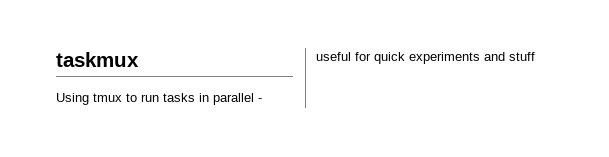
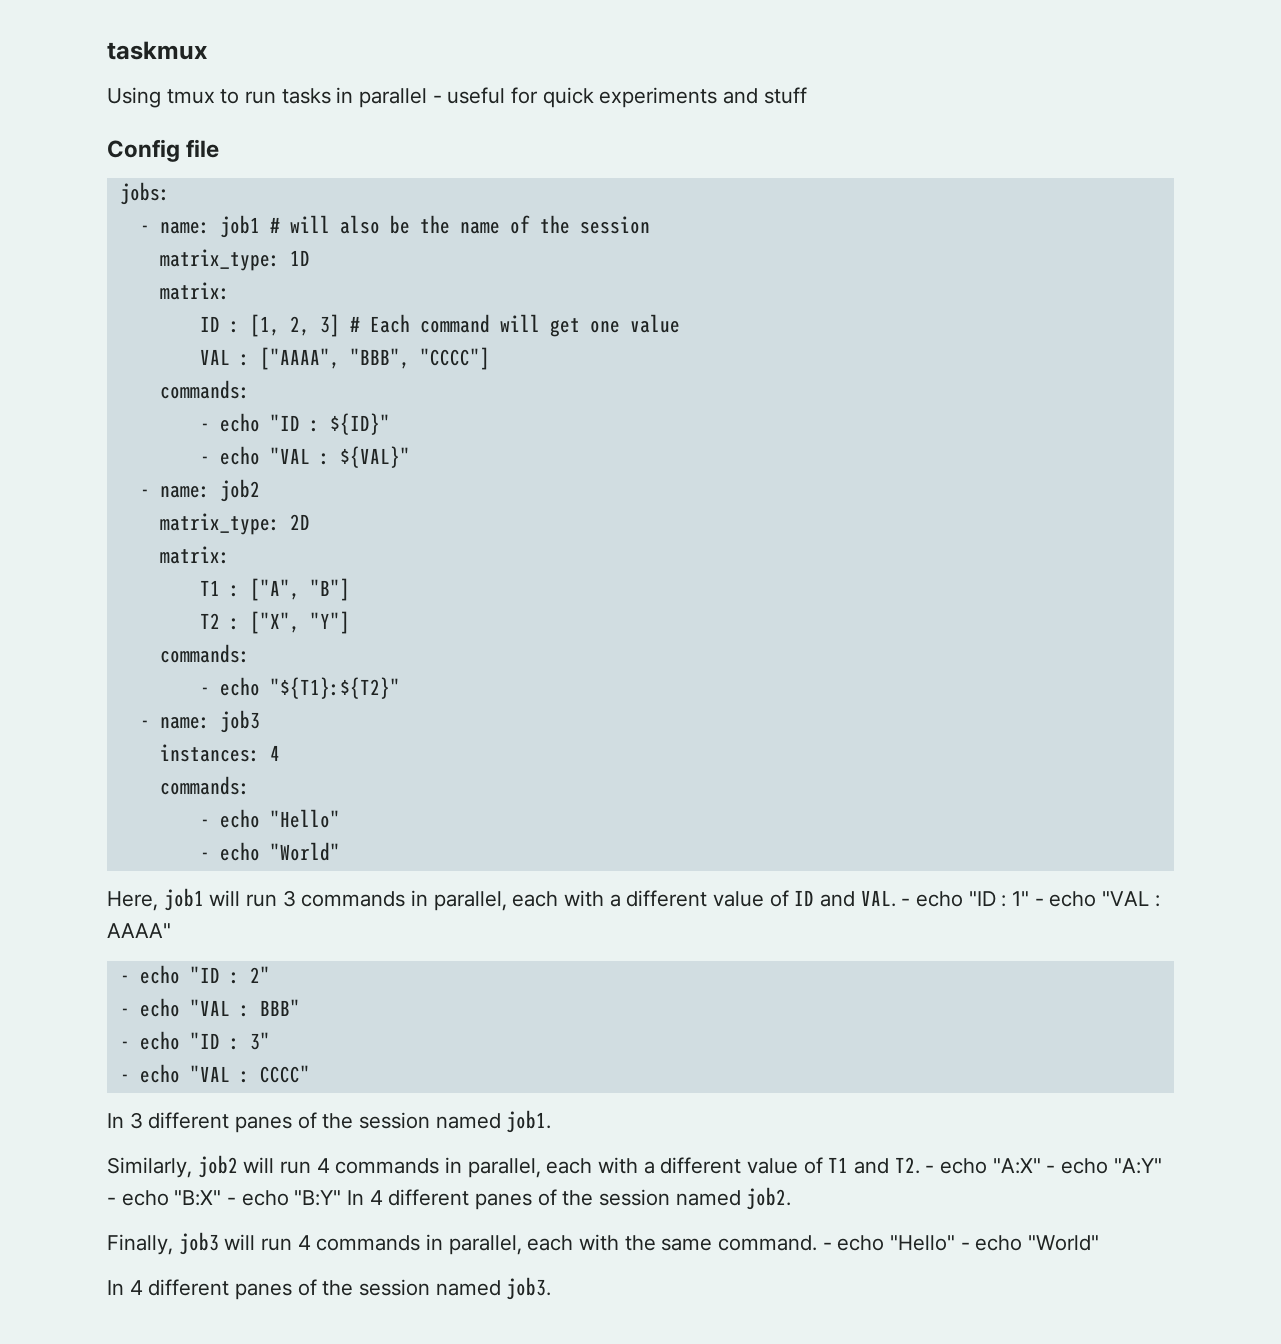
(535, 56) none -> [107,139,220,162] [119,182,170,205] [139,215,650,238] [159,249,310,271] [159,282,230,300] [199,314,680,337] [199,347,490,370] [159,380,250,399] [199,413,390,435] [199,446,410,468] [139,479,260,502] [159,513,310,535] [159,546,230,564] [199,578,350,601] [199,611,350,634] [159,644,250,663] [199,677,400,699] [139,710,260,733] [159,744,280,762] [159,776,250,795] [199,809,340,828] [199,842,340,861] [107,888,1160,911] [107,923,171,938] [119,965,270,984] [119,998,300,1017] [119,1031,270,1050] [119,1064,310,1083] [107,1110,552,1133] [107,1155,1162,1178] [107,1187,792,1210] [107,1232,1100,1255] [107,1277,552,1300] // Config file // jobs: // - name: job1 # will also be the name of the session // matrix_type: 1D // matrix: // ID : [1, 2, 3] # Each command will get one value // VAL : ["AAAA", "BBB", "CCCC"] // commands: // - echo "ID : ${ID}" // - echo "VAL : ${VAL}" // - name: job2 // matrix_type: 2D // matrix: // T1 : ["A", "B"] // T2 : ["X", "Y"] // commands: // - echo "${T1}:${T2}" // - name: job3 // instances: 4 // commands: // - echo "Hello" // - echo "World" // Here, job1 will run 3 commands in parallel, each with a different value of ID and VAL. - echo "ID : 1" - echo "VAL : AAAA" // - echo "ID : 2" // - echo "VAL : BBB" // - echo "ID : 3" // - echo "VAL : CCCC" // In 3 different panes of the session named job1. // Similarly, job2 will run 4 commands in parallel, each with a different value of T1 and T2. - echo "A:X" - echo "A:Y" - echo "B:X" - echo "B:Y" In 4 different panes of the session named job2. // Finally, job3 will run 4 commands in parallel, each with the same command. - echo "Hello" - echo "World" // In 4 different panes of the session named job3.

